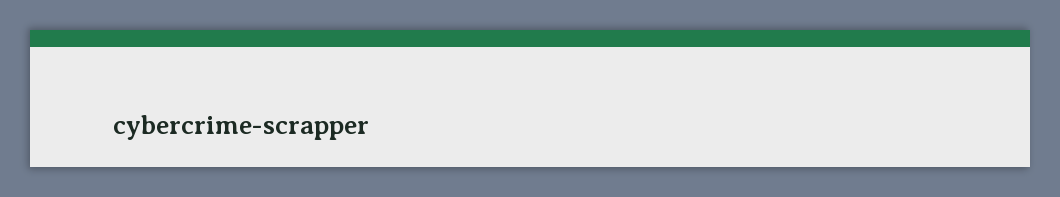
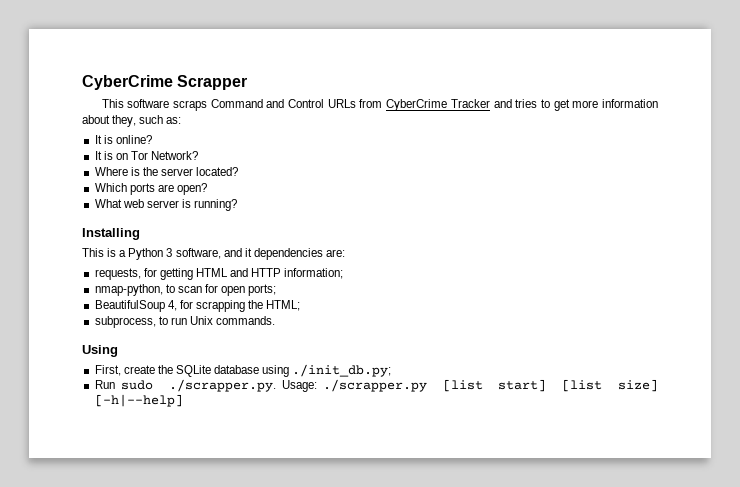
[113,115,369,140] cybercrime-scrapper -> [82,75,248,90] [101,99,658,111] [82,115,182,127] [94,135,152,144] [94,151,199,160] [94,167,239,176] [94,183,207,195] [94,199,238,211] [82,228,140,240] [82,248,345,260] [94,268,344,280] [94,284,277,296] [94,300,301,312] [94,316,276,328] [82,345,118,357] [94,364,392,377] [94,379,658,392] [94,394,183,407] CyberCrime Scrapper // This software scraps Command and Control URLs from CyberCrime Tracker and tries to get more information about they, such as: // It is online? // It is on Tor Network? // Where is the server located? // Which ports are open? // What web server is running? // Installing // This is a Python 3 software, and it dependencies are: // requests, for getting HTML and HTTP information; // nmap-python, to scan for open ports; // BeautifulSoup 4, for scrapping the HTML; // subprocess, to run Unix commands. // Using // First, create the SQLite database using ./init_db.py; // Run sudo ./scrapper.py. Usage: ./scrapper.py [list start] [list size] [-h|--help]

